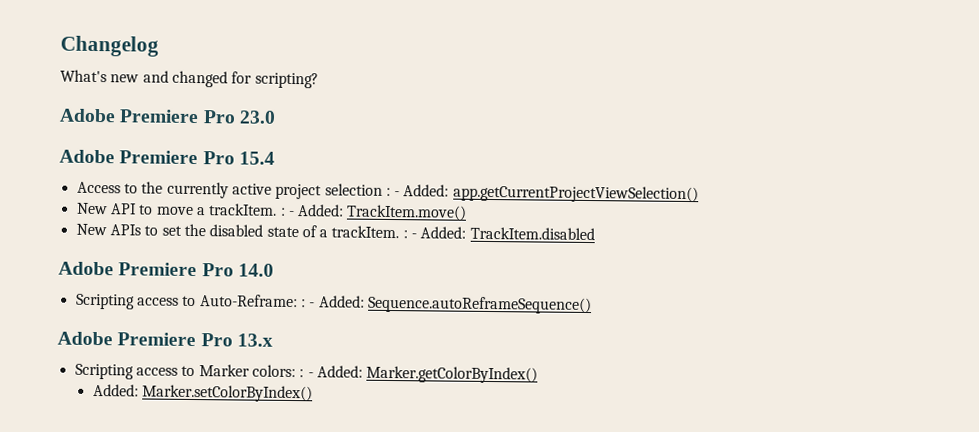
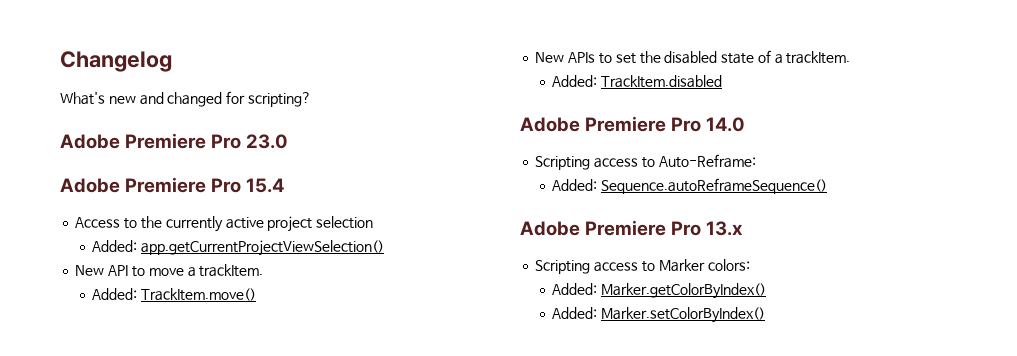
[385,187,401,197] : - -> (374, 222) //
[279,207,295,217] : - -> (264, 270) //
[402,230,418,239] : - -> (851, 57) //
[300,299,316,308] : - -> (756, 161) //
[299,369,314,378] : - -> (750, 265) //

